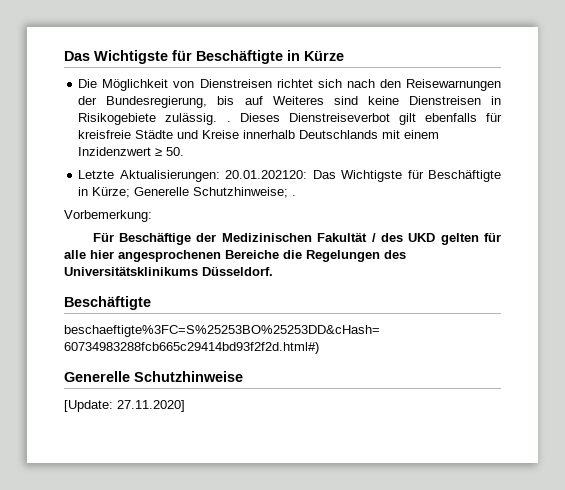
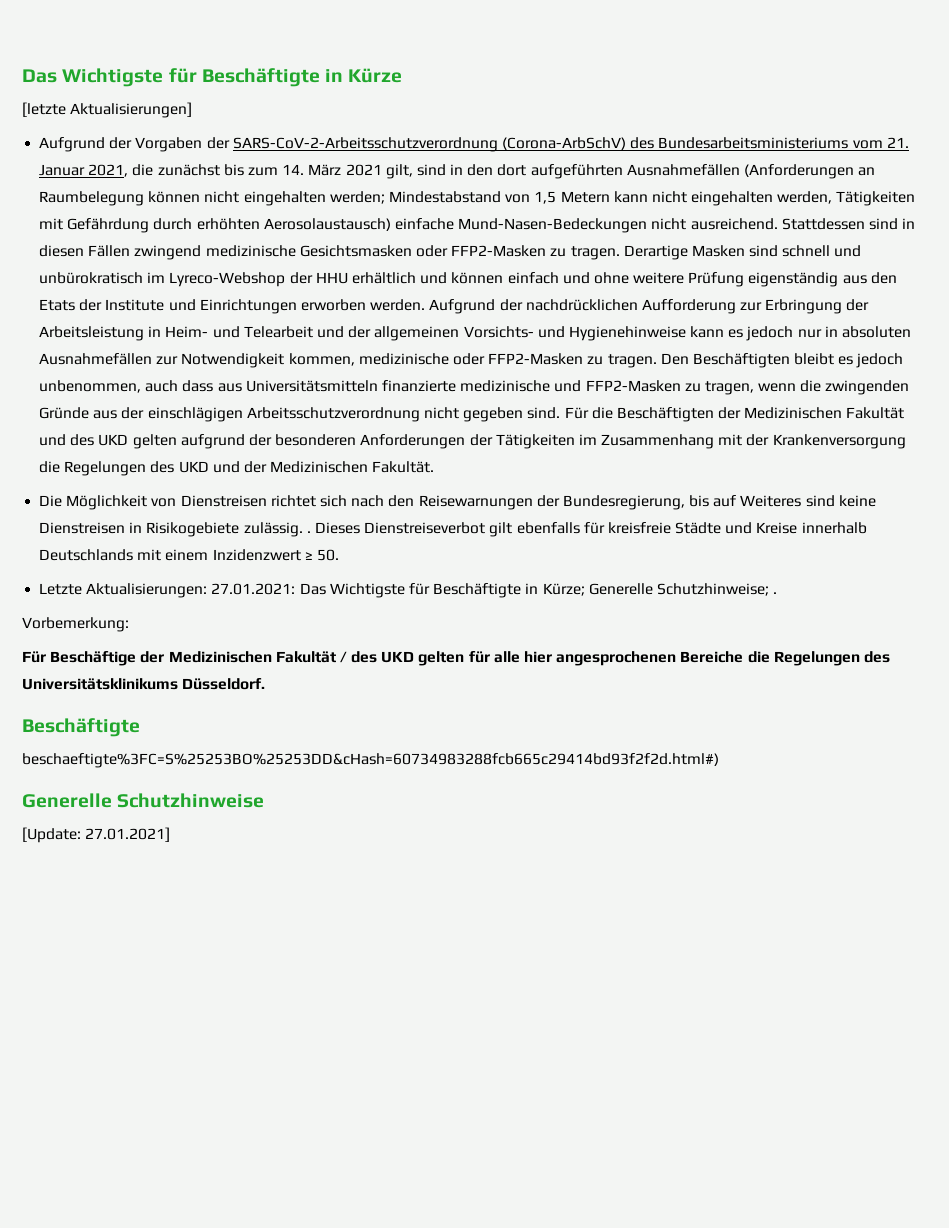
(344, 55) none -> [22,102,193,118] [39,137,909,152] [39,164,876,179] [39,191,916,206] [39,218,916,233] [39,245,862,260] [39,272,897,287] [39,299,870,314] [39,326,912,341] [39,353,904,368] [39,380,910,395] [39,407,905,422] [39,434,906,449] [39,461,435,476] // [letzte Aktualisierungen] // Aufgrund der Vorgaben der SARS-CoV-2-Arbeitsschutzverordnung (Corona-ArbSchV) des Bundesarbeitsministeriums vom 21. Januar 2021, die zunächst bis zum 14. März 2021 gilt, sind in den dort aufgeführten Ausnahmefällen (Anforderungen an Raumbelegung können nicht eingehalten werden; Mindestabstand von 1,5 Metern kann nicht eingehalten werden, Tätigkeiten mit Gefährdung durch erhöhten Aerosolaustausch) einfache Mund-Nasen-Bedeckungen nicht ausreichend. Stattdessen sind in diesen Fällen zwingend medizinische Gesichtsmasken oder FFP2-Masken zu tragen. Derartige Masken sind schnell und unbürokratisch im Lyreco-Webshop der HHU erhältlich und können einfach und ohne weitere Prüfung eigenständig aus den Etats der Institute und Einrichtungen erworben werden. Aufgrund der nachdrücklichen Aufforderung zur Erbringung der Arbeitsleistung in Heim- und Telearbeit und der allgemeinen Vorsichts- und Hygienehinweise kann es jedoch nur in absoluten Ausnahmefällen zur Notwendigkeit kommen, medizinische oder FFP2-Masken zu tragen. Den Beschäftigten bleibt es jedoch unbenommen, auch dass aus Universitätsmitteln finanzierte medizinische und FFP2-Masken zu tragen, wenn die zwingenden Gründe aus der einschlägigen Arbeitsschutzverordnung nicht gegeben sind. Für die Beschäftigten der Medizinischen Fakultät und des UKD gelten aufgrund der besonderen Anforderungen der Tätigkeiten im Zusammenhang mit der Krankenversorgung die Regelungen des UKD und der Medizinischen Fakultät.
[225,170,308,179] 20.01.202120: -> [211,583,296,595] 27.01.2021:
[117,400,185,412] 27.11.2020] -> [85,827,171,842] 27.01.2021]

